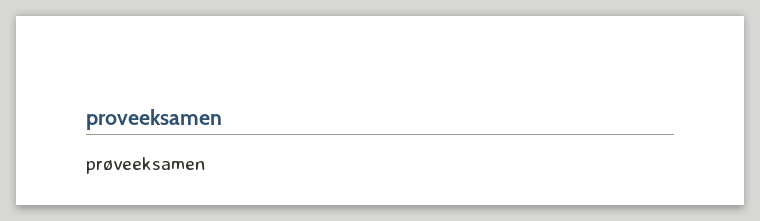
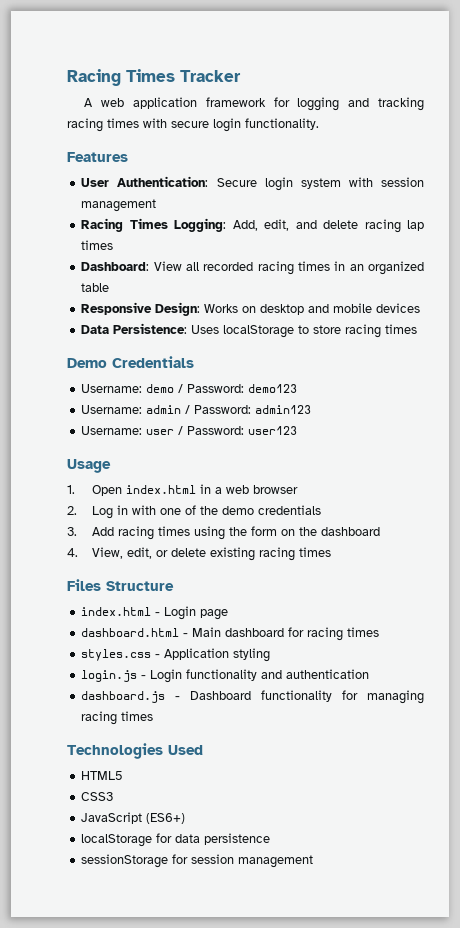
[86,109,222,130] [86,157,205,174] proveeksamen // prøveeksamen -> [67,69,241,86] [84,97,425,111] [67,118,319,132] [67,152,128,162] [81,176,424,191] [81,199,157,212] [81,218,424,233] [81,240,114,250] [81,261,424,275] [81,283,110,292] [81,302,421,316] [81,323,418,338] [67,356,194,368] [81,384,298,393] [81,405,312,414] [81,426,298,435] [67,459,111,473] [67,484,299,496] [67,505,322,519] [67,526,381,540] [67,547,332,561] [67,579,174,591] [81,606,229,620] [81,627,380,641] [81,648,271,662] [81,669,370,683] [81,690,424,704] [81,711,154,725] [67,743,203,759] [81,771,124,780] [81,792,114,801] [81,812,186,824] [81,833,271,847] [81,854,314,868] Racing Times Tracker // A web application framework for logging and tracking racing times with secure login functionality. // Features // User Authentication: Secure login system with session management // Racing Times Logging: Add, edit, and delete racing lap times // Dashboard: View all recorded racing times in an organized table // Responsive Design: Works on desktop and mobile devices // Data Persistence: Uses localStorage to store racing times // Demo Credentials // Username: demo / Password: demo123 // Username: admin / Password: admin123 // Username: user / Password: user123 // Usage // 1. Open index.html in a web browser // 2. Log in with one of the demo credentials // 3. Add racing times using the form on the dashboard // 4. View, edit, or delete existing racing times // Files Structure // index.html - Login page // dashboard.html - Main dashboard for racing times // styles.css - Application styling // login.js - Login functionality and authentication // dashboard.js - Dashboard functionality for managing racing times // Technologies Used // HTML5 // CSS3 // JavaScript (ES6+) // localStorage for data persistence // sessionStorage for session management

